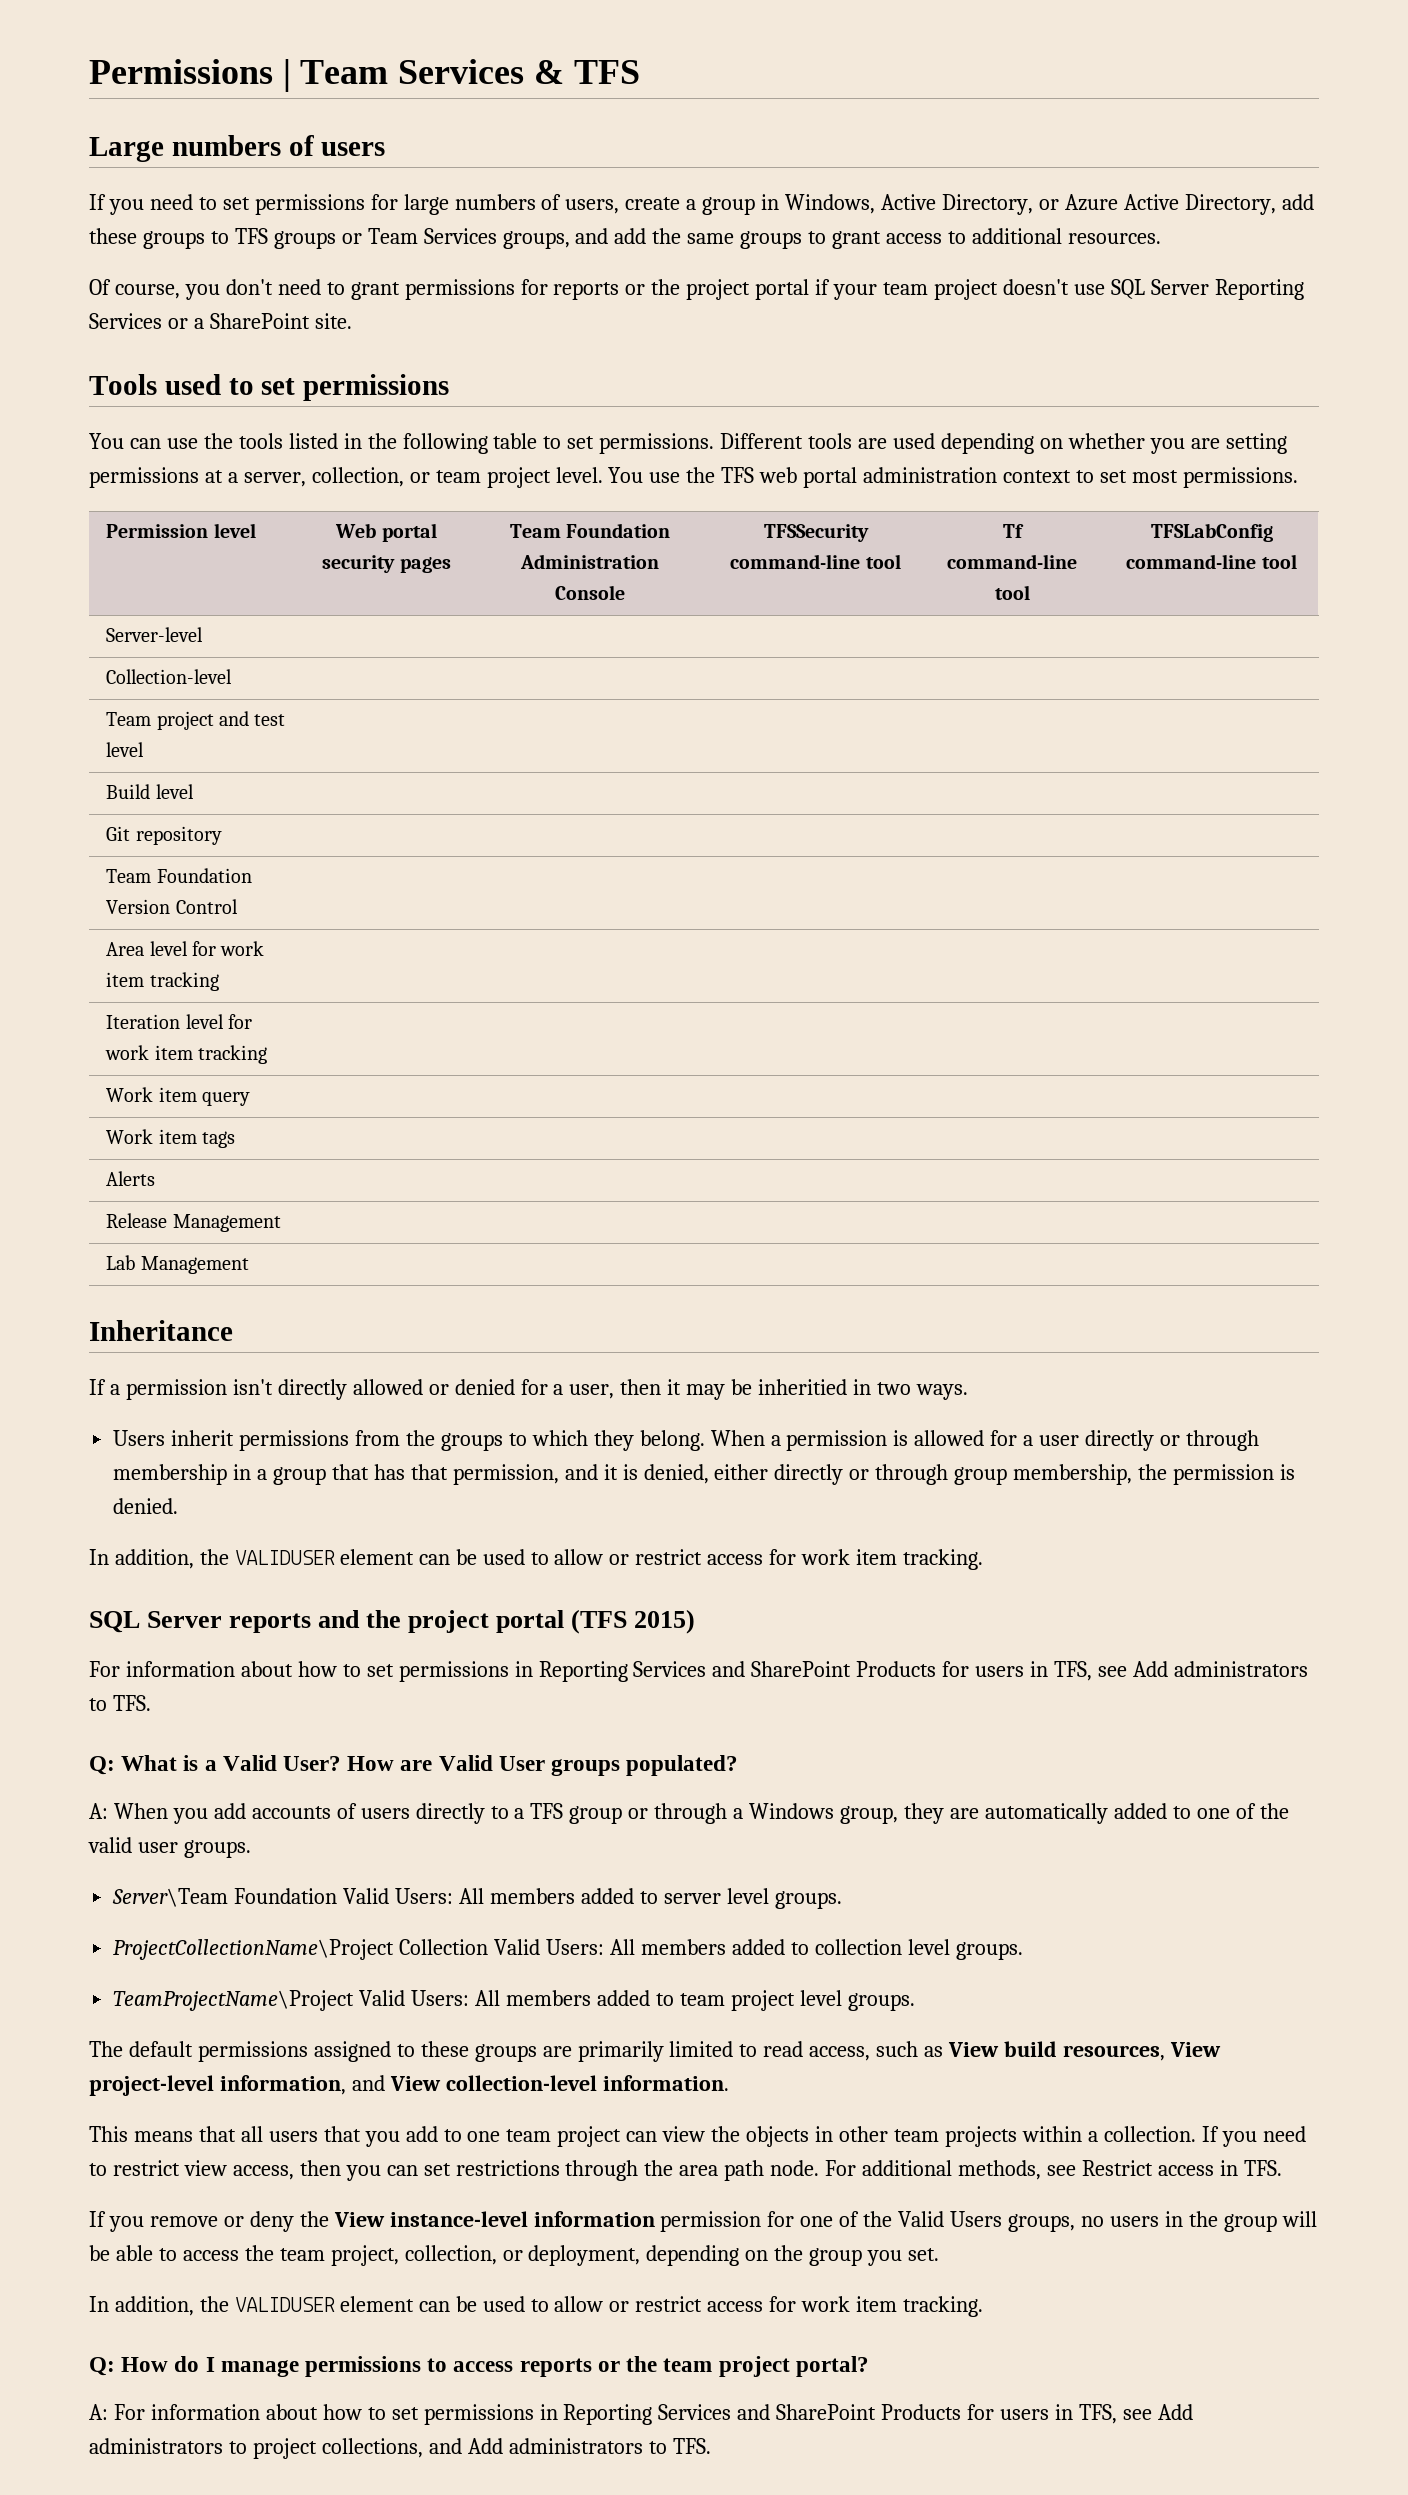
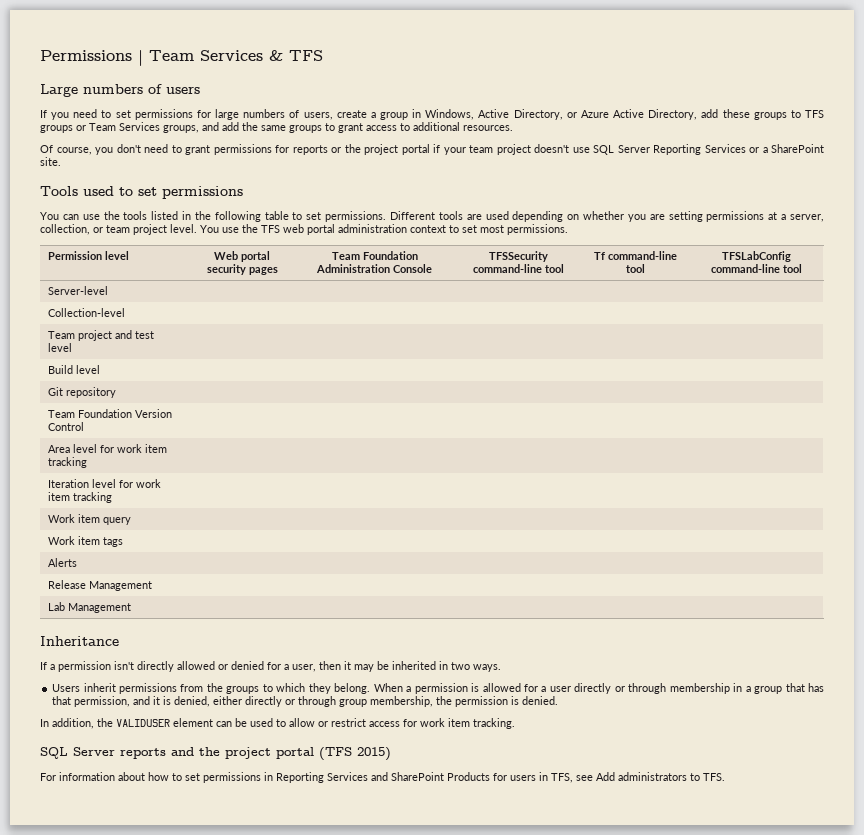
[758,1379,848,1395] inheritied -> [392,661,436,670] inherited
[89,1755,739,1776] [89,1803,1289,1824] [88,1837,251,1858] [112,1888,842,1909] [113,1939,1023,1960] [113,1990,915,2011] [89,2041,1221,2062] [89,2075,729,2096] [89,2126,1306,2147] [89,2160,1282,2181] [89,2211,1317,2232] [89,2245,940,2266] [89,2296,984,2317] [89,2356,869,2377] [89,2404,1193,2425] [89,2438,711,2459] // Q: What is a Valid User? How are Valid User groups populated? // A: When you add accounts of users directly to a TFS group or through a Windows group, they are automatically added to one of the valid user groups. // Server\Team Foundation Valid Users: All members added to server level groups. // ProjectCollectionName\Project Collection Valid Users: All members added to collection level groups. // TeamProjectName\Project Valid Users: All members added to team project level groups. // The default permissions assigned to these groups are primarily limited to read access, such as View build resources, View project-level information, and View collection-level information. // This means that all users that you add to one team project can view the objects in other team projects within a collection. If you need to restrict view access, then you can set restrictions through the area path node. For additional methods, see Restrict access in TFS. // If you remove or deny the View instance-level information permission for one of the Valid Users groups, no users in the group will be able to access the team project, collection, or deployment, depending on the group you set. // In addition, the VALIDUSER element can be used to allow or restrict access for work item tracking. // Q: How do I manage permissions to access reports or the team project portal? // A: For information about how to set permissions in Reporting Services and SharePoint Products for users in TFS, see Add administrators to project collections, and Add administrators to TFS. -> (725, 777) none

